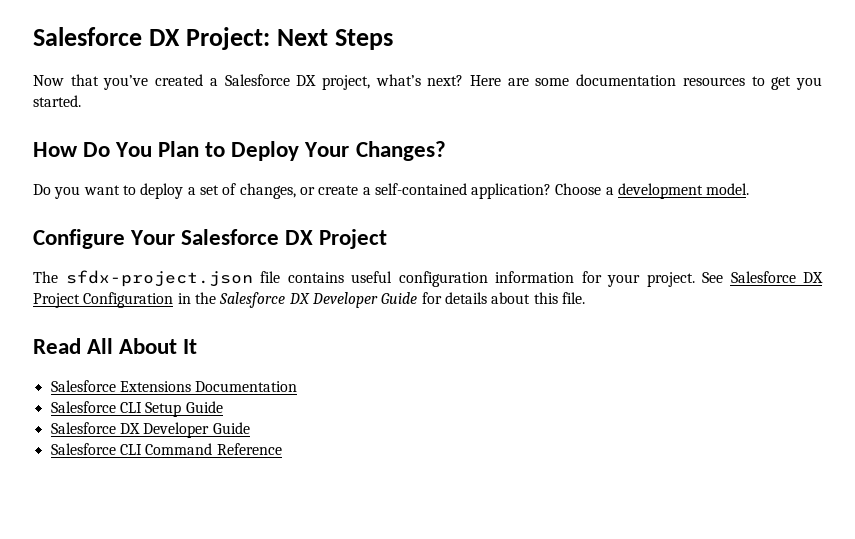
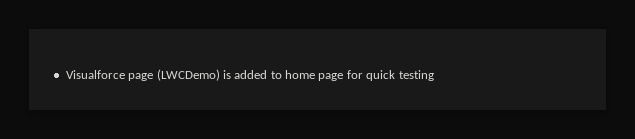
[33,27,394,50] [33,74,823,90] [33,95,81,107] [33,141,446,161] [33,183,750,199] [33,229,388,249] [33,270,823,287] [33,292,585,308] [33,338,198,354] [50,380,298,392] [50,401,223,417] [50,422,250,438] [50,443,282,455] Salesforce DX Project: Next Steps // Now that you’ve created a Salesforce DX project, what’s next? Here are some documentation resources to get you started. // How Do You Plan to Deploy Your Changes? // Do you want to deploy a set of changes, or create a self-contained application? Choose a development model. // Configure Your Salesforce DX Project // The sfdx-project.json file contains useful configuration information for your project. See Salesforce DX Project Configuration in the Salesforce DX Developer Guide for details about this file. // Read All About It // Salesforce Extensions Documentation // Salesforce CLI Setup Guide // Salesforce DX Developer Guide // Salesforce CLI Command Reference -> [65,69,434,81] Visualforce page (LWCDemo) is added to home page for quick testing

